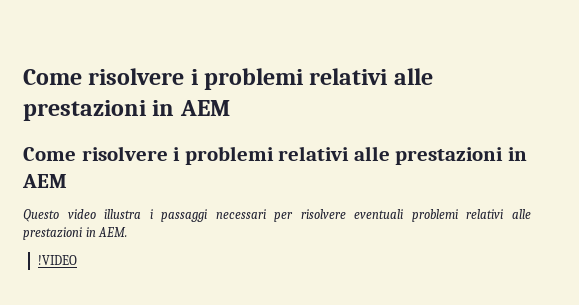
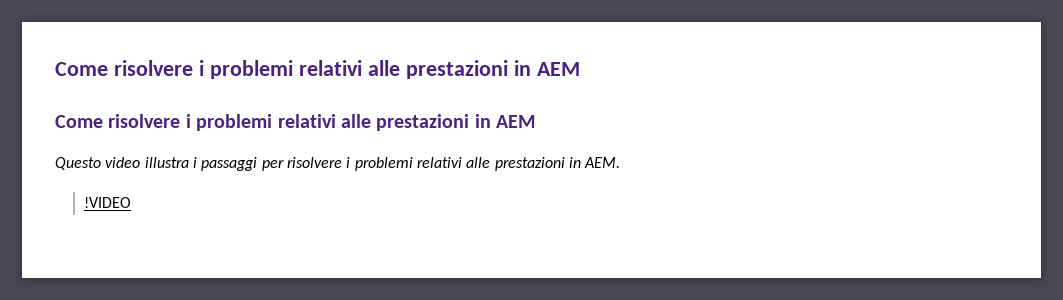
[215,209,266,219] necessari -> (258, 164) none
[354,209,404,219] eventuali -> [346,157,351,168] i

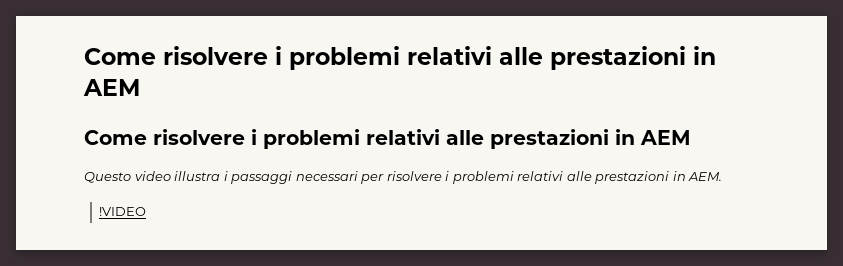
(258, 164) none -> [295,171,358,181] necessari

